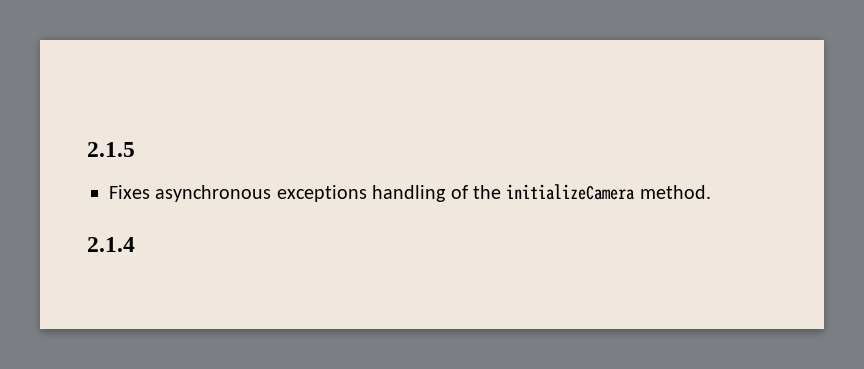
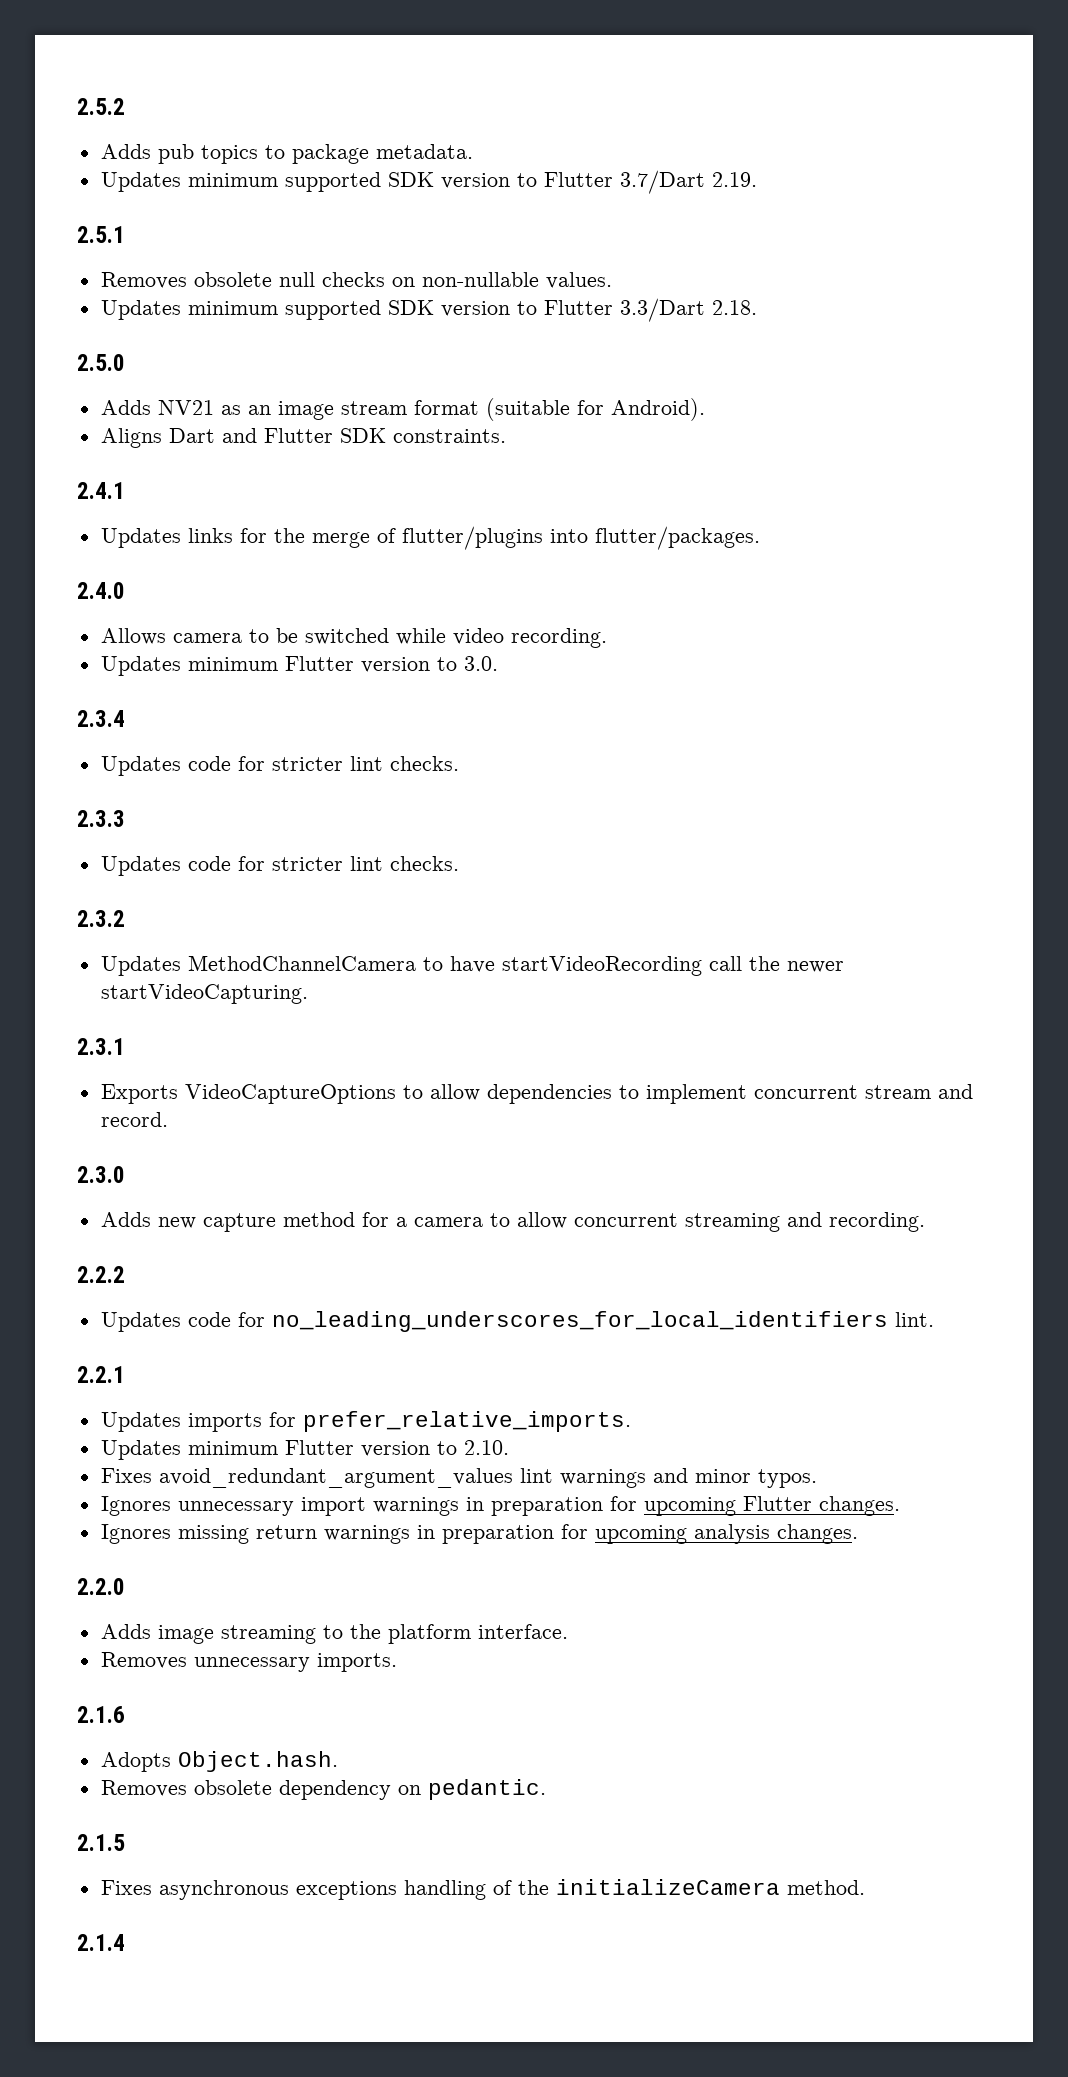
(87, 149) none -> [77,98,125,115] [100,144,473,164] [100,170,757,194] [77,226,125,243] [100,272,612,289] [100,298,757,322] [77,354,125,371] [100,398,705,421] [100,428,506,448] [77,482,125,499] [100,526,760,550] [77,582,125,599] [100,628,607,648] [100,656,498,676] [77,710,125,727] [100,756,459,776] [77,810,125,827] [100,856,459,876] [77,910,125,927] [100,955,844,976] [100,984,308,1004] [77,1038,125,1055] [100,1084,973,1104] [100,1112,168,1127] [77,1166,125,1183] [100,1212,925,1232] [77,1266,125,1283] [100,1311,934,1332] [77,1366,125,1383] [100,1411,631,1432] [100,1440,509,1460] [100,1468,817,1488] [100,1496,900,1516] [100,1524,858,1544] [77,1578,125,1595] [100,1624,568,1644] [100,1652,397,1672] [77,1706,125,1723] [100,1751,338,1772] [100,1779,546,1800] 2.5.2 // Adds pub topics to package metadata. // Updates minimum supported SDK version to Flutter 3.7/Dart 2.19. // 2.5.1 // Removes obsolete null checks on non-nullable values. // Updates minimum supported SDK version to Flutter 3.3/Dart 2.18. // 2.5.0 // Adds NV21 as an image stream format (suitable for Android). // Aligns Dart and Flutter SDK constraints. // 2.4.1 // Updates links for the merge of flutter/plugins into flutter/packages. // 2.4.0 // Allows camera to be switched while video recording. // Updates minimum Flutter version to 3.0. // 2.3.4 // Updates code for stricter lint checks. // 2.3.3 // Updates code for stricter lint checks. // 2.3.2 // Updates MethodChannelCamera to have startVideoRecording call the newer startVideoCapturing. // 2.3.1 // Exports VideoCaptureOptions to allow dependencies to implement concurrent stream and record. // 2.3.0 // Adds new capture method for a camera to allow concurrent streaming and recording. // 2.2.2 // Updates code for no_leading_underscores_for_local_identifiers lint. // 2.2.1 // Updates imports for prefer_relative_imports. // Updates minimum Flutter version to 2.10. // Fixes avoid_redundant_argument_values lint warnings and minor typos. // Ignores unnecessary import warnings in preparation for upcoming Flutter changes. // Ignores missing return warnings in preparation for upcoming analysis changes. // 2.2.0 // Adds image streaming to the platform interface. // Removes unnecessary imports. // 2.1.6 // Adopts Object.hash. // Removes obsolete dependency on pedantic. //

